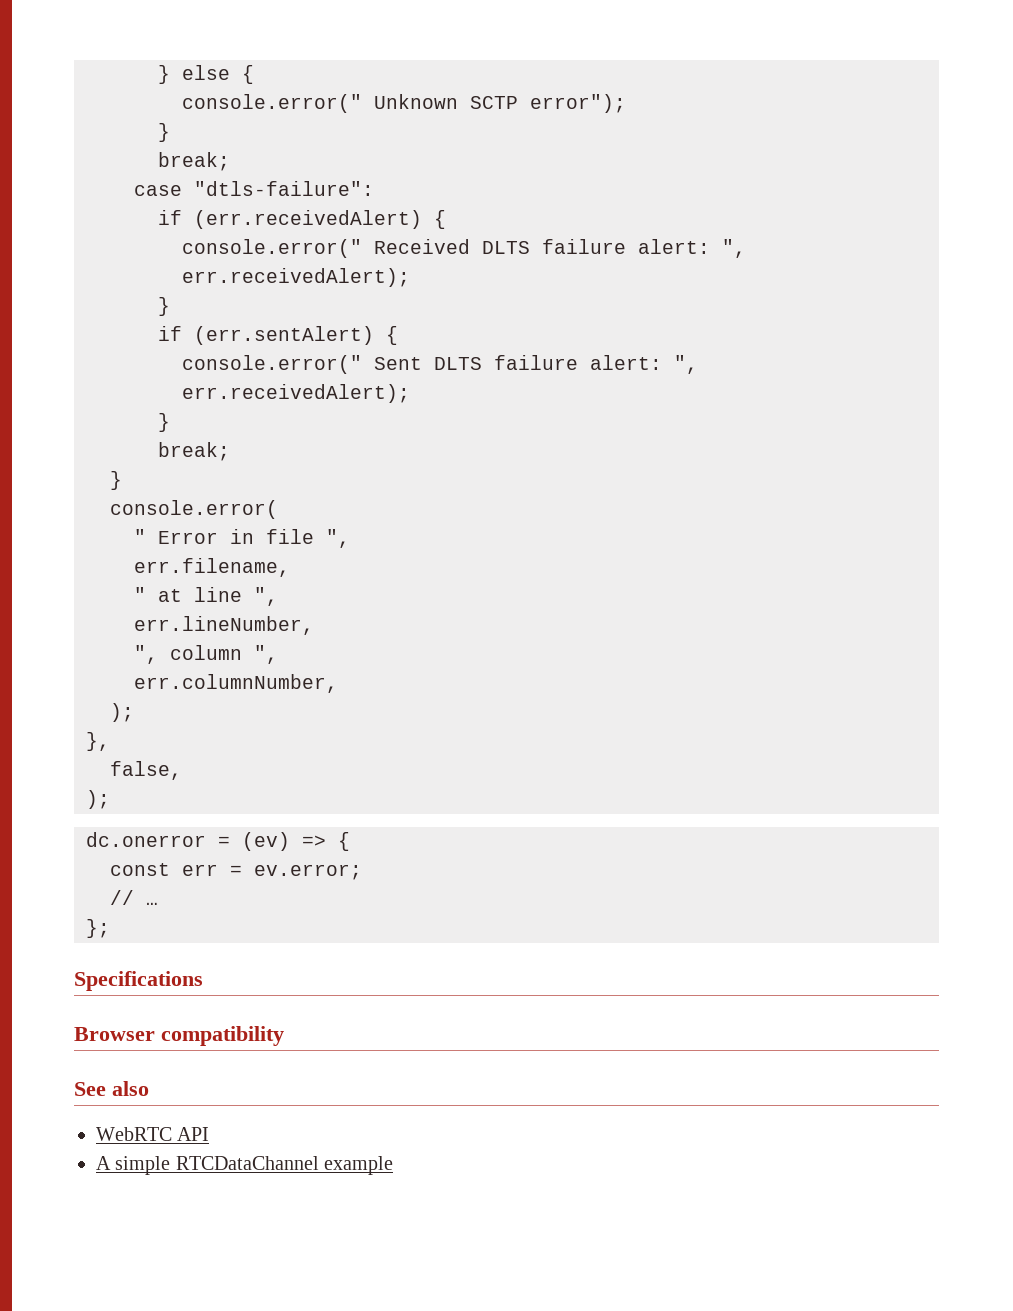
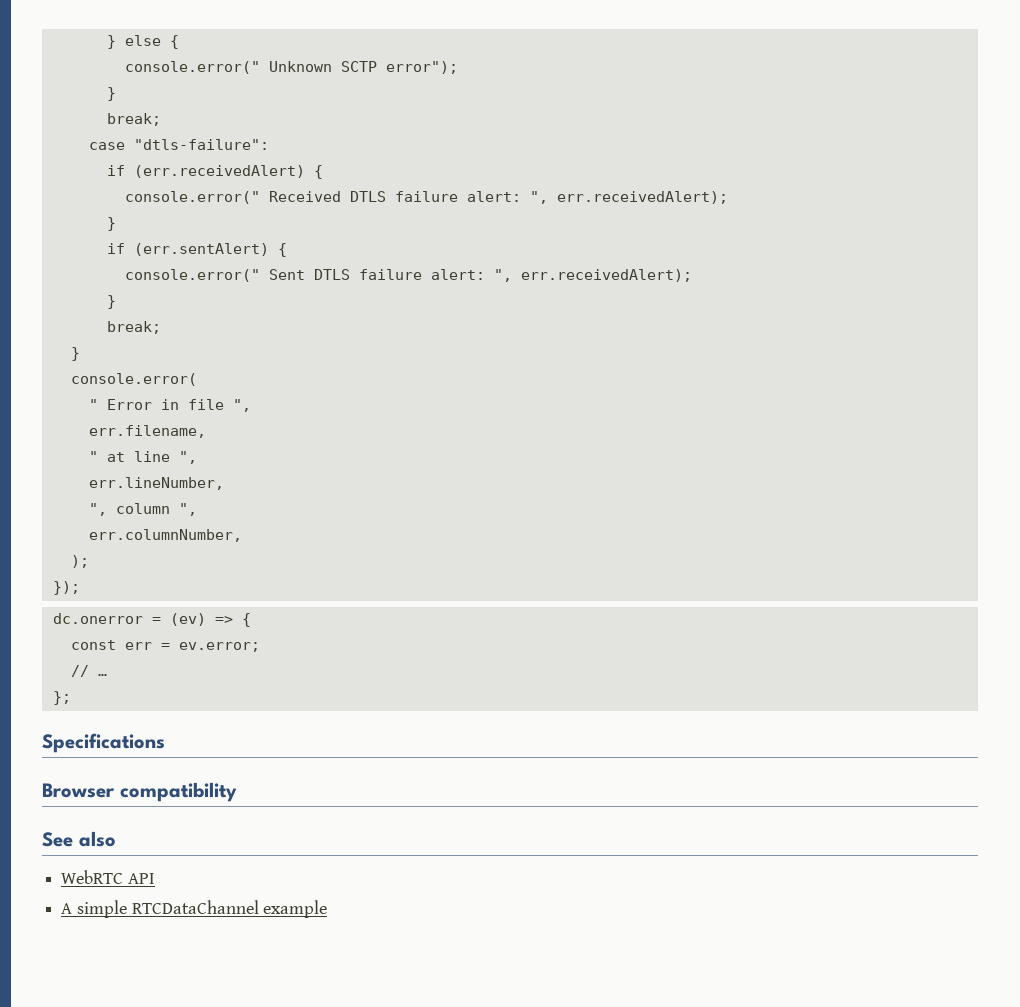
[482,241,530,254] DLTS -> [349,191,386,202] DTLS
[434,357,482,370] DLTS -> [313,269,350,280] DTLS
[86,732,110,751] [110,761,182,780] [86,790,110,809] }, // false, // ); -> [52,581,80,595] });

